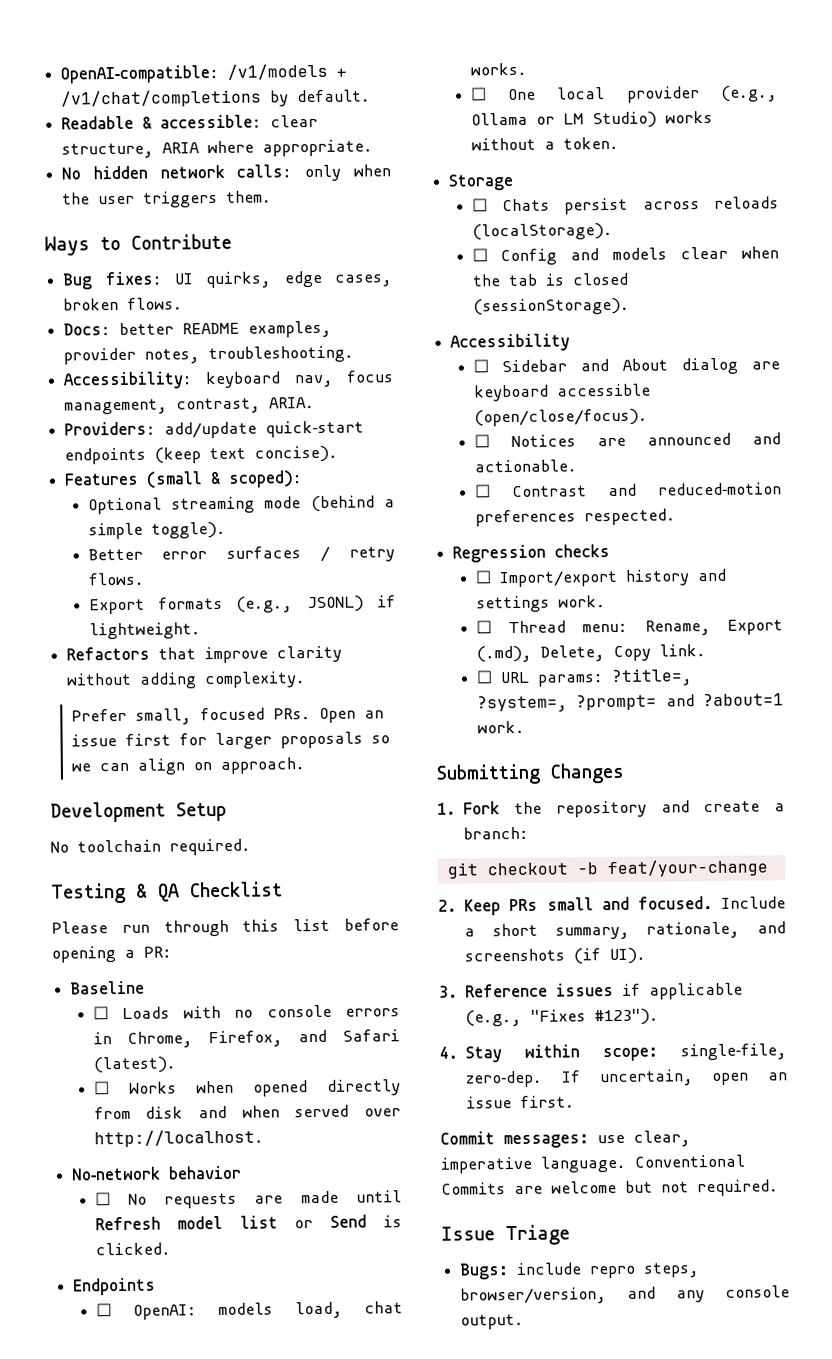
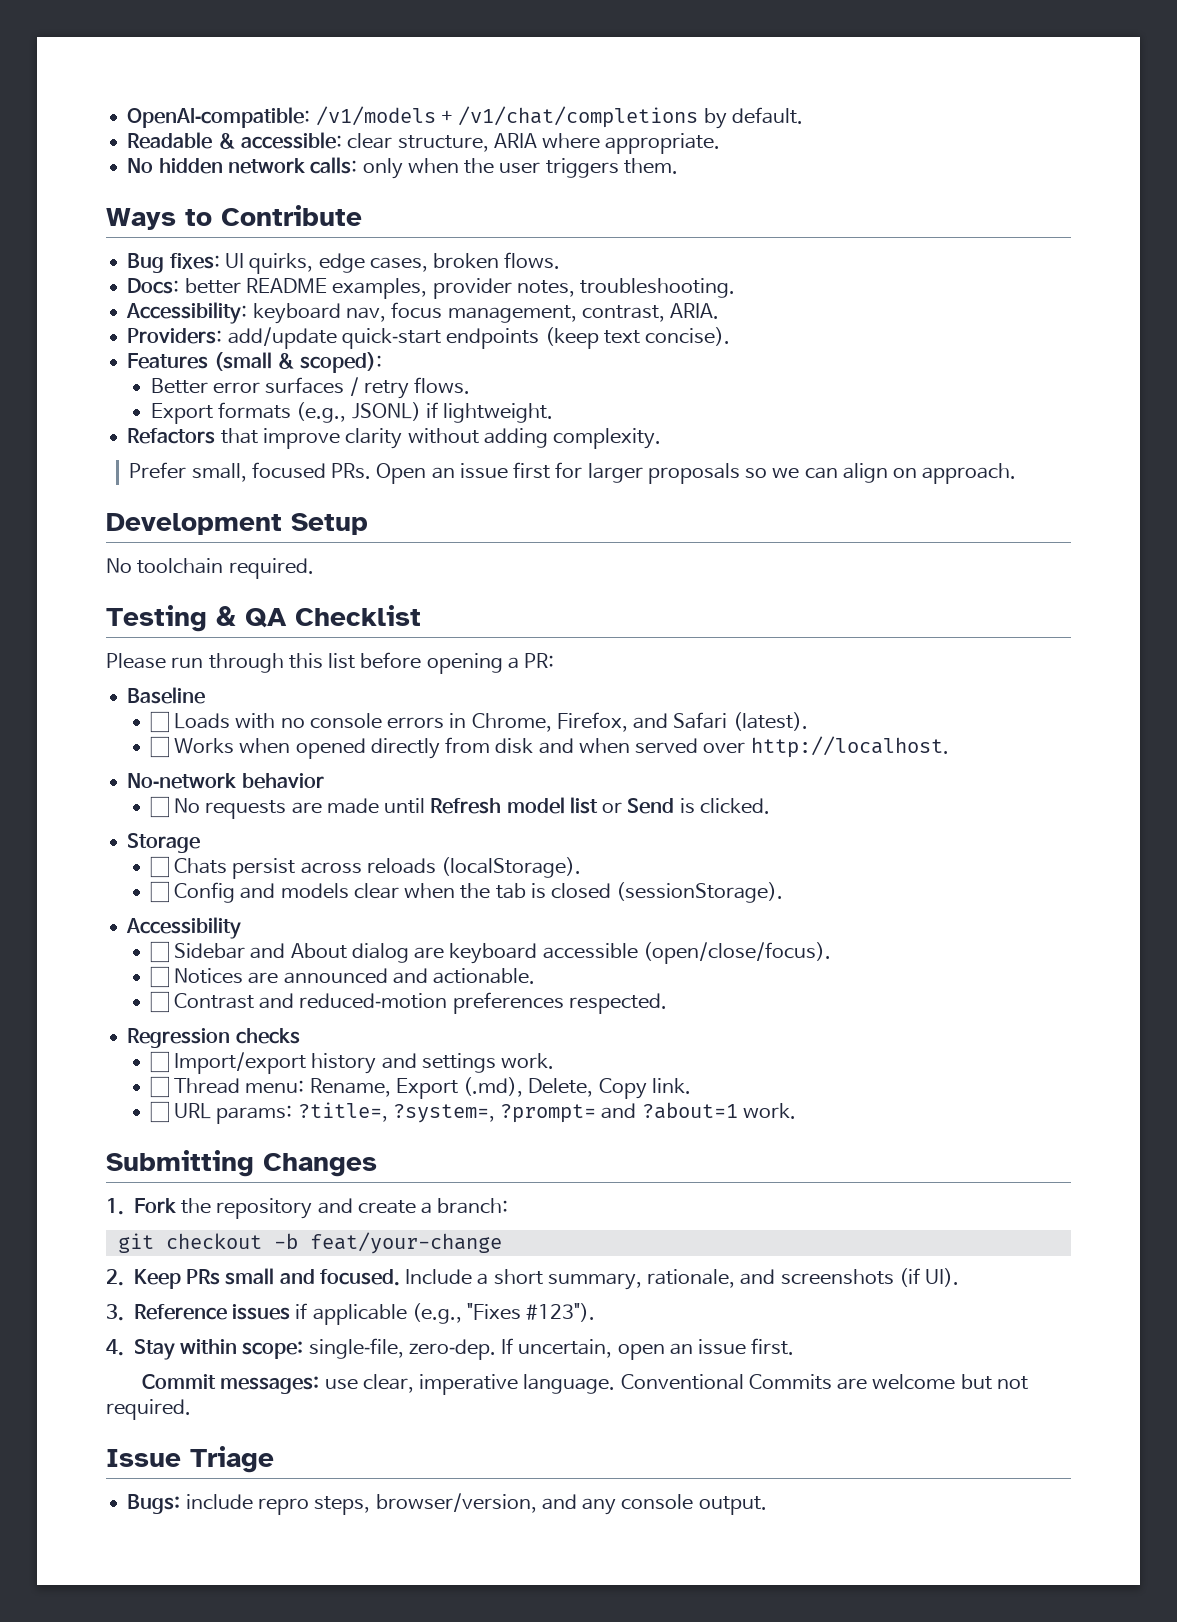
[87,495,395,515] [87,521,226,540] // Optional streaming mode (behind a simple toggle). -> (383, 362) none
[73,1277,157,1296] [95,1301,403,1320] [469,62,527,76] [470,85,778,103] [470,110,713,129] [470,136,619,151] // Endpoints // ☐ OpenAI: models load, chat works. // ☐ One local provider (e.g., Ollama or LM Studio) works without a token. -> (770, 806) none

